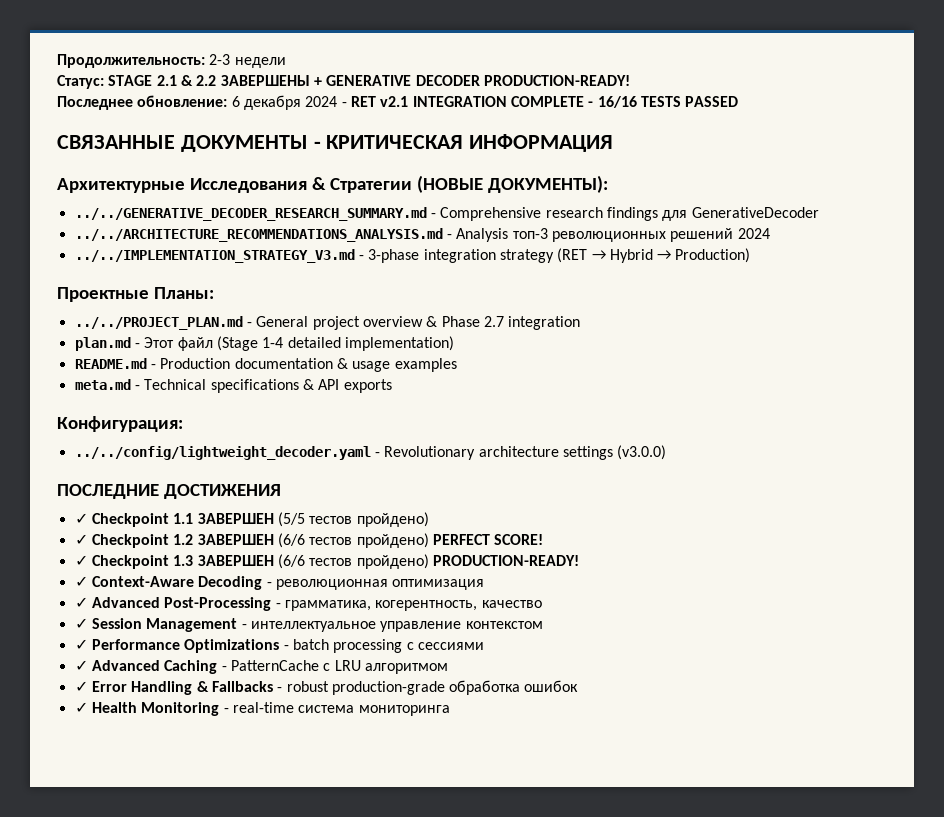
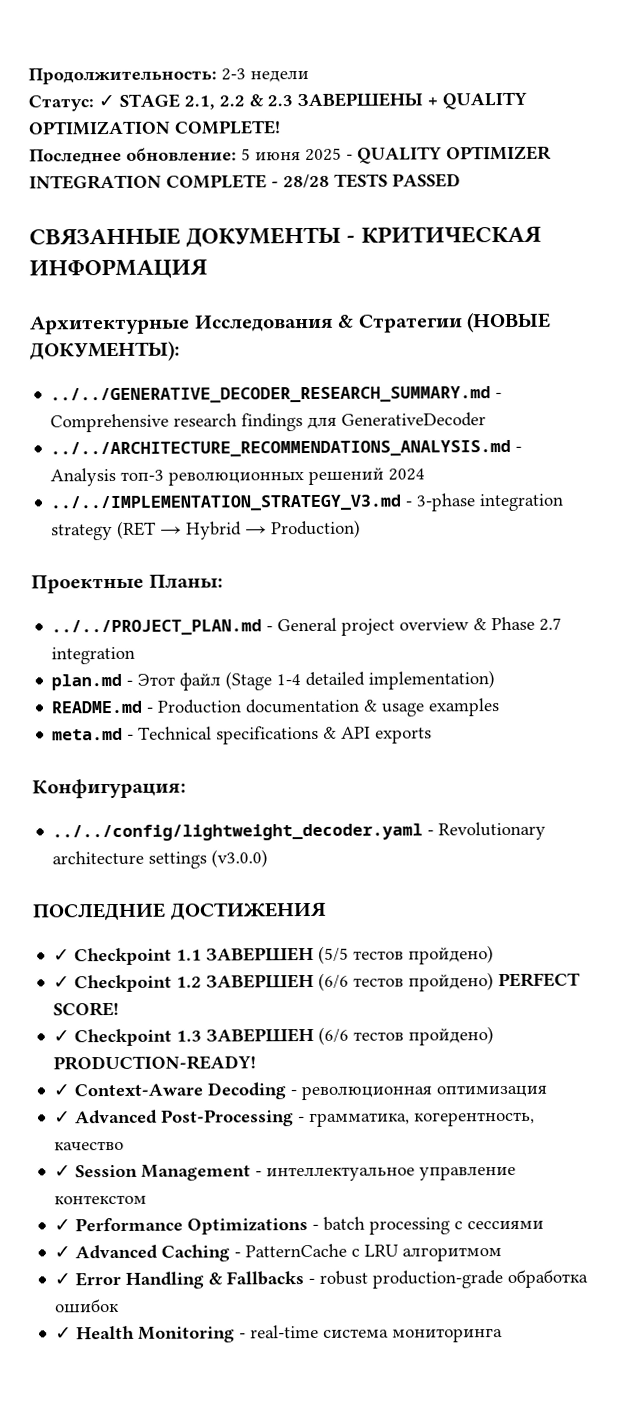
[108,75,630,86] [57,95,409,110] STAGE 2.1 & 2.2 ЗАВЕРШЕНЫ + GENERATIVE DECODER PRODUCTION-READY! // Последнее обновление: 6 декабря 2024 - RET v2.1 -> [98,91,527,110] [29,120,281,136] [29,145,552,165] ✓ STAGE 2.1, 2.2 & 2.3 ЗАВЕРШЕНЫ + QUALITY OPTIMIZATION COMPLETE! // Последнее обновление: 5 июня 2025 - QUALITY OPTIMIZER
[597,96,637,108] 16/16 -> [283,173,330,189] 28/28

